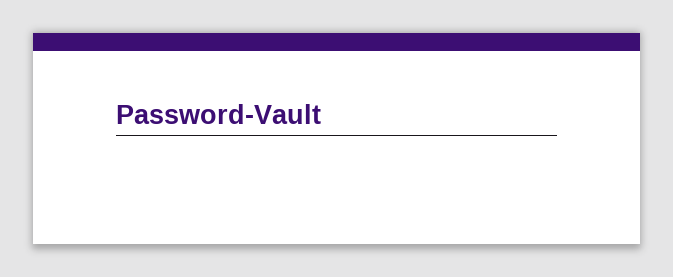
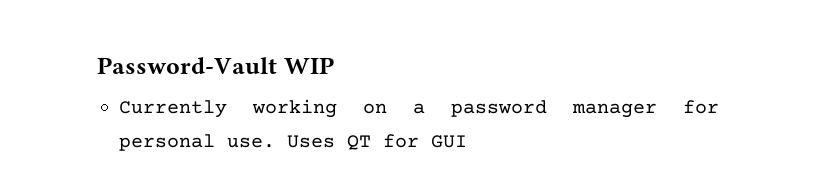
(321, 114) none -> [283,57,334,74] [119,99,719,118] [119,134,467,151] WIP // Currently working on a password manager for personal use. Uses QT for GUI

